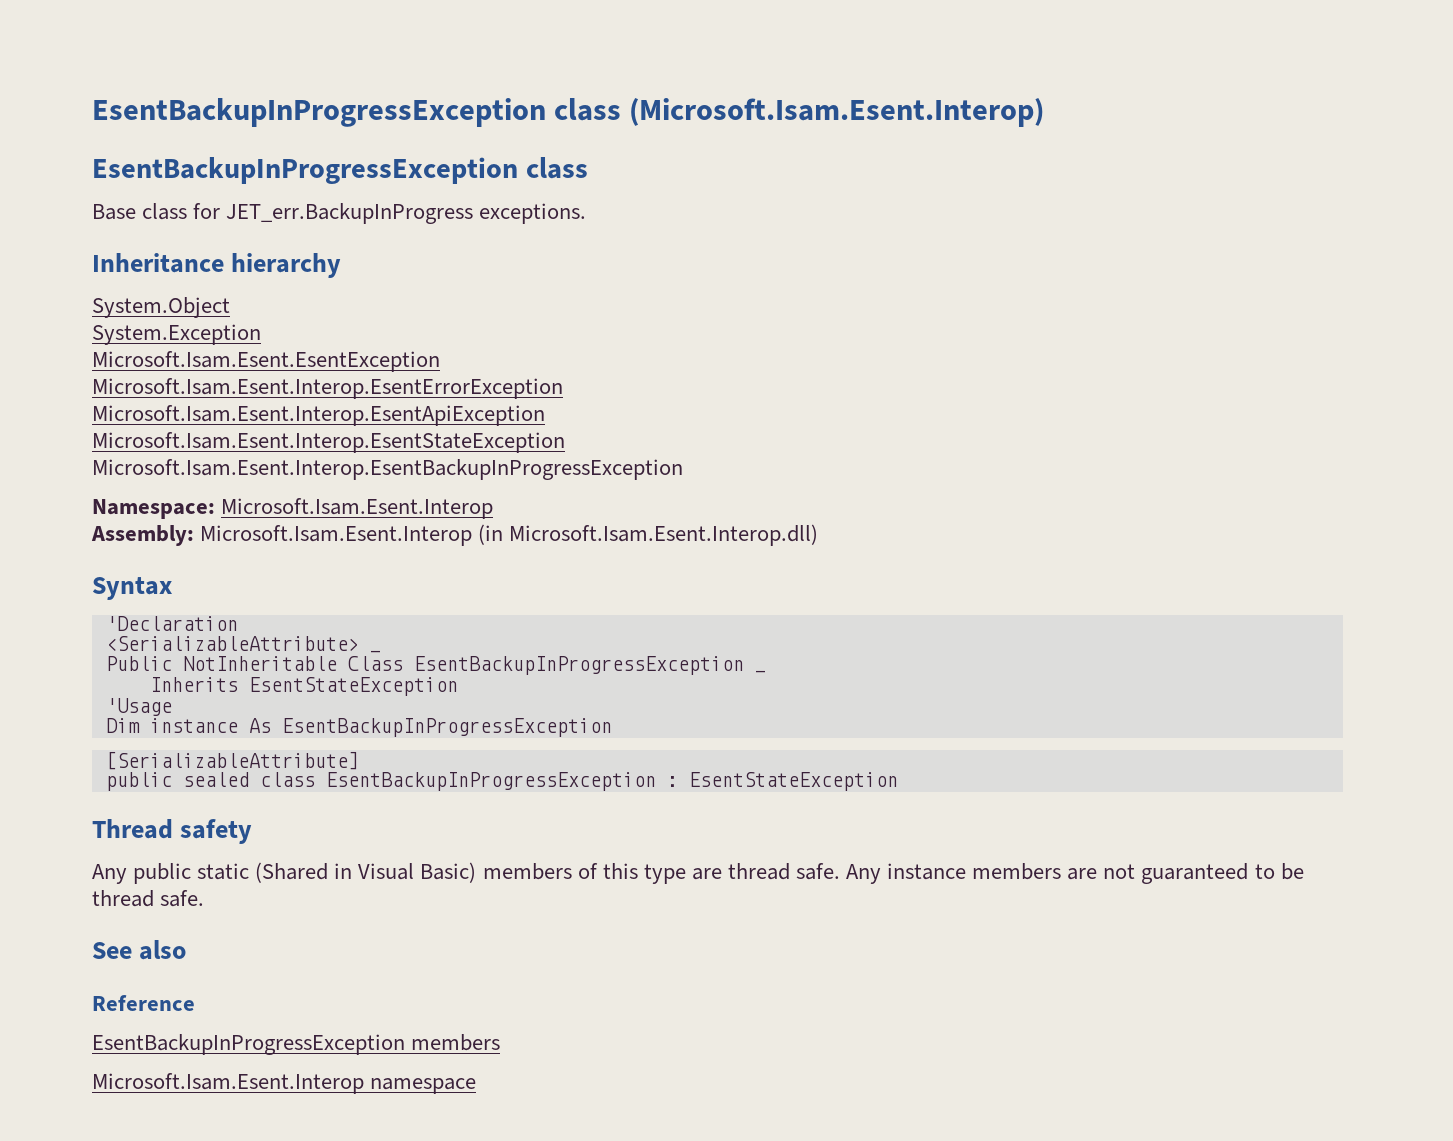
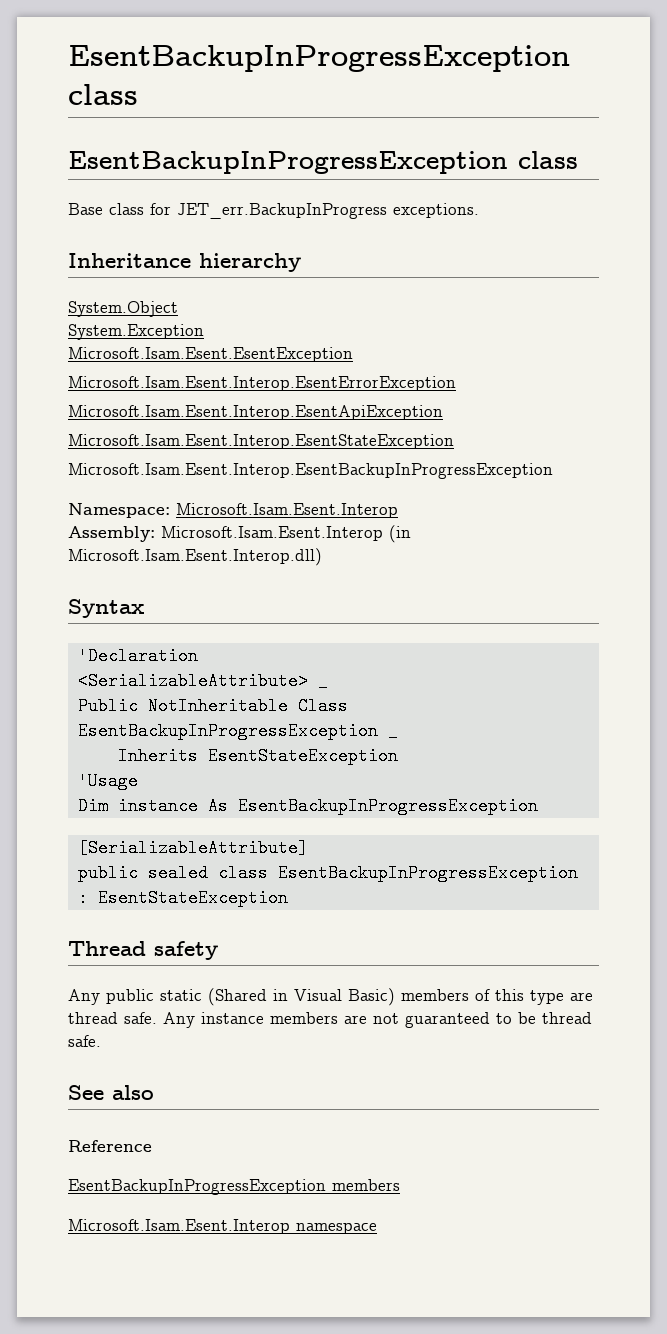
[92,98,1045,127] EsentBackupInProgressException class (Microsoft.Isam.Esent.Interop) -> [68,45,570,72] [68,84,138,105] EsentBackupInProgressException class

